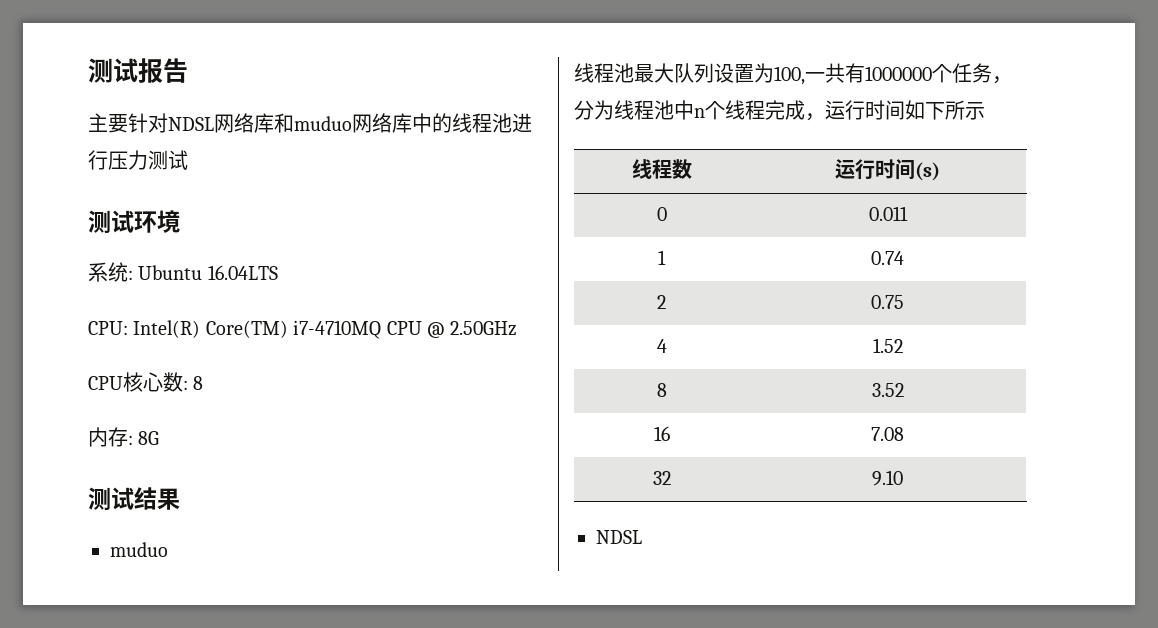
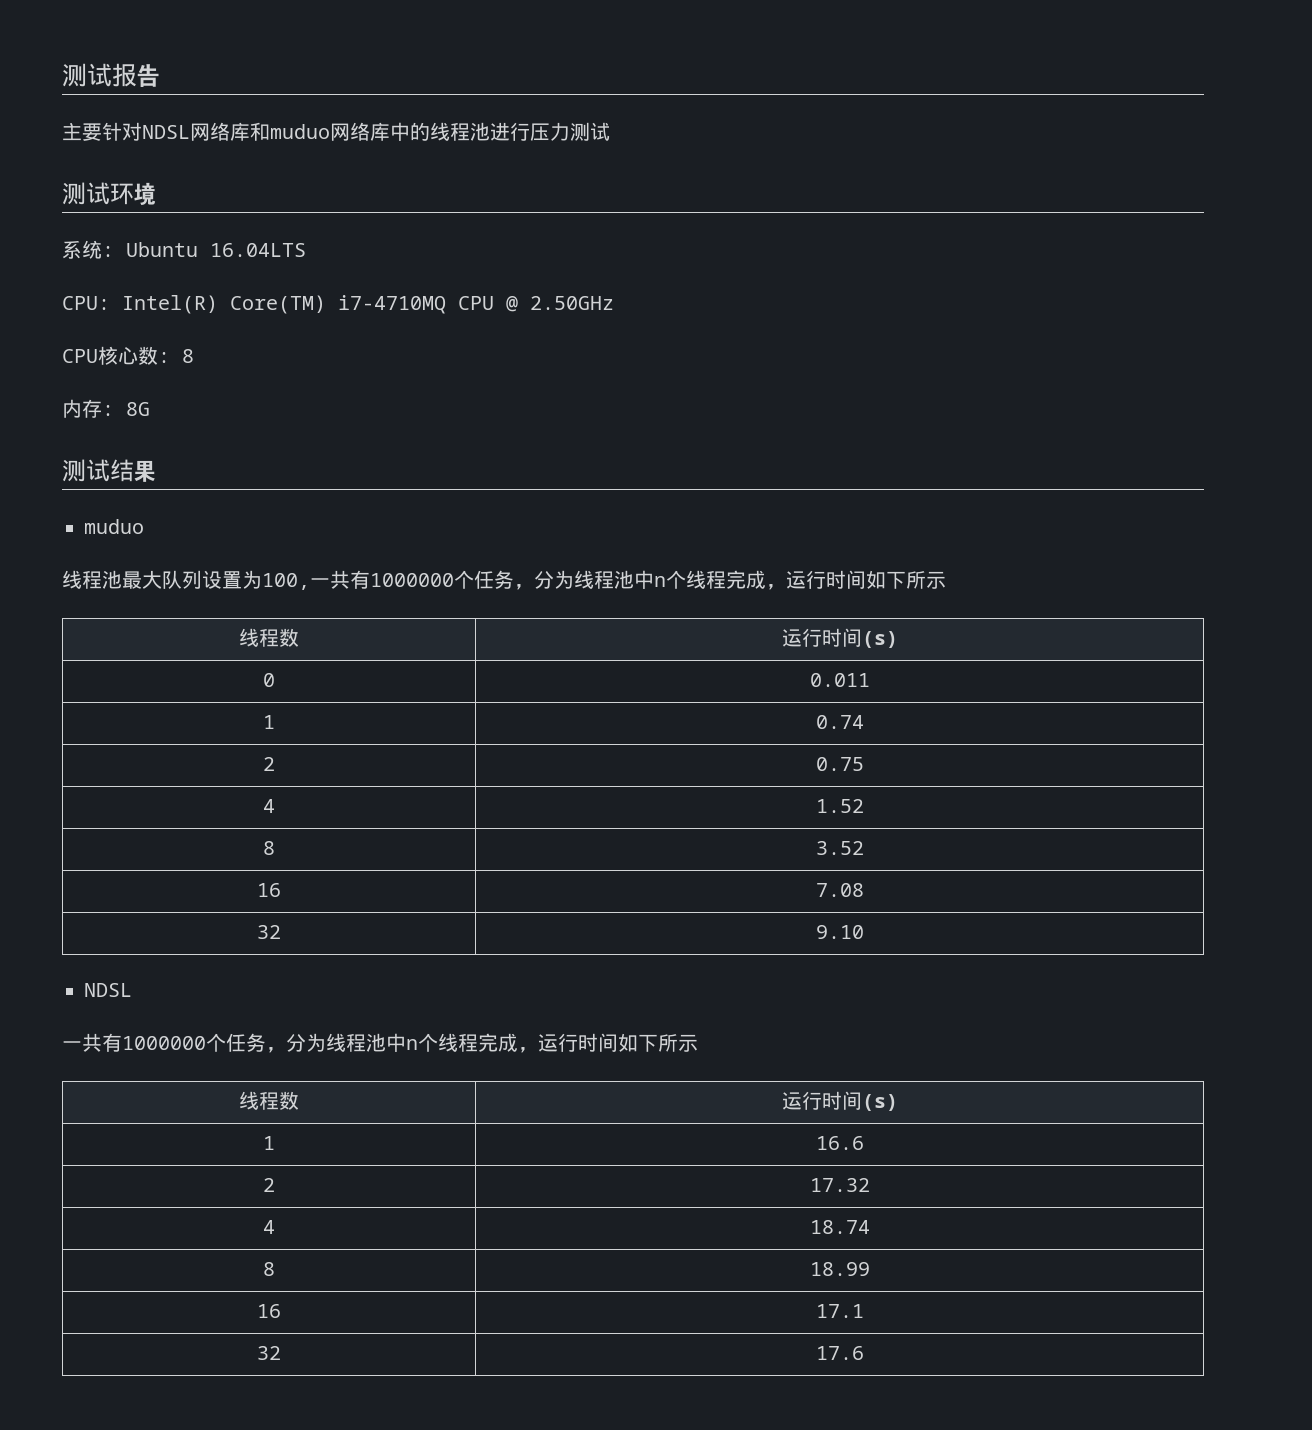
(642, 537) none -> [62,1033,698,1053] [239,1091,299,1110] [781,1091,898,1111] [263,1136,275,1150] [815,1136,864,1150] [263,1178,275,1192] [809,1178,870,1192] [263,1220,275,1234] [809,1220,870,1234] [263,1262,275,1276] [809,1262,870,1276] [257,1304,281,1318] [815,1304,864,1318] [257,1346,281,1360] [815,1346,864,1360] // 一共有1000000个任务，分为线程池中n个线程完成，运行时间如下所示 // 线程数 | 运行时间(s) // 1 | 16.6 // 2 | 17.32 // 4 | 18.74 // 8 | 18.99 // 16 | 17.1 // 32 | 17.6

